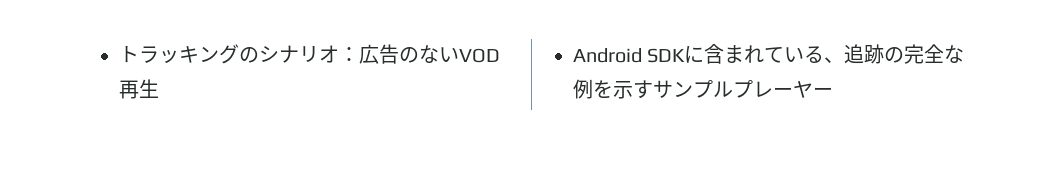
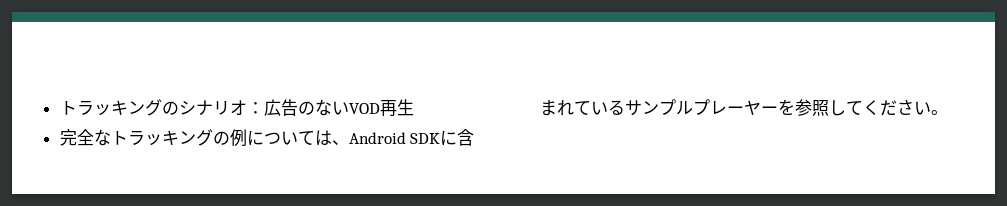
(159, 88) none -> [59,129,349,147] 完全なトラッキングの例については、
[824,44,965,64] [573,79,653,99] 、追跡の完全な例を示す -> (625, 107) none
(833, 92) none -> [777,99,948,116] を参照してください。

